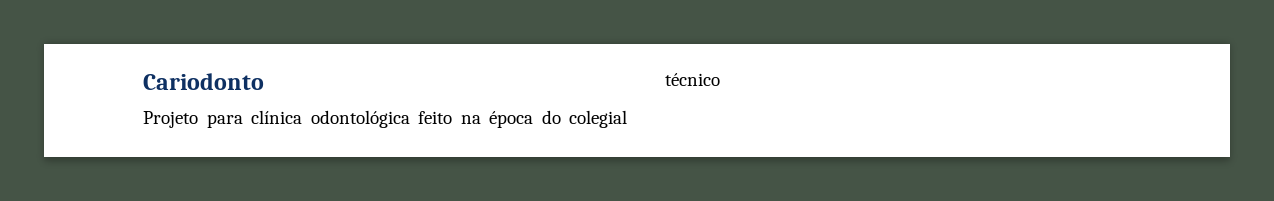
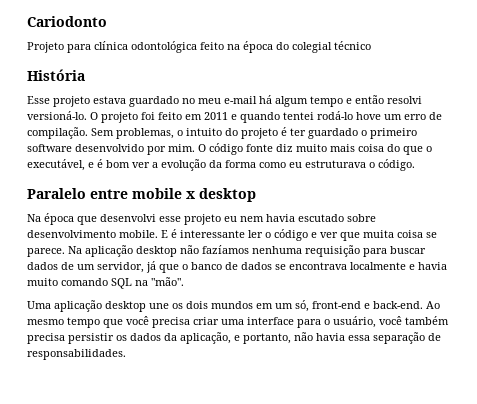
(720, 79) none -> [27,69,85,81] [27,95,422,107] [27,111,442,123] [27,127,417,139] [27,143,432,155] [27,159,415,171] [27,188,256,202] [27,213,376,225] [27,229,437,241] [27,245,426,257] [27,261,447,273] [27,277,184,289] [27,300,440,312] [27,316,449,328] [27,332,441,344] [27,349,126,360] // História // Esse projeto estava guardado no meu e-mail há algum tempo e então resolvi versioná-lo. O projeto foi feito em 2011 e quando tentei rodá-lo hove um erro de compilação. Sem problemas, o intuito do projeto é ter guardado o primeiro software desenvolvido por mim. O código fonte diz muito mais coisa do que o executável, e é bom ver a evolução da forma como eu estruturava o código. // Paralelo entre mobile x desktop // Na época que desenvolvi esse projeto eu nem havia escutado sobre desenvolvimento mobile. E é interessante ler o código e ver que muita coisa se parece. Na aplicação desktop não fazíamos nenhuma requisição para buscar dados de um servidor, já que o banco de dados se encontrava localmente e havia muito comando SQL na "mão". // Uma aplicação desktop une os dois mundos em um só, front-end e back-end. Ao mesmo tempo que você precisa criar uma interface para o usuário, você também precisa persistir os dados da aplicação, e portanto, não havia essa separação de responsabilidades.

